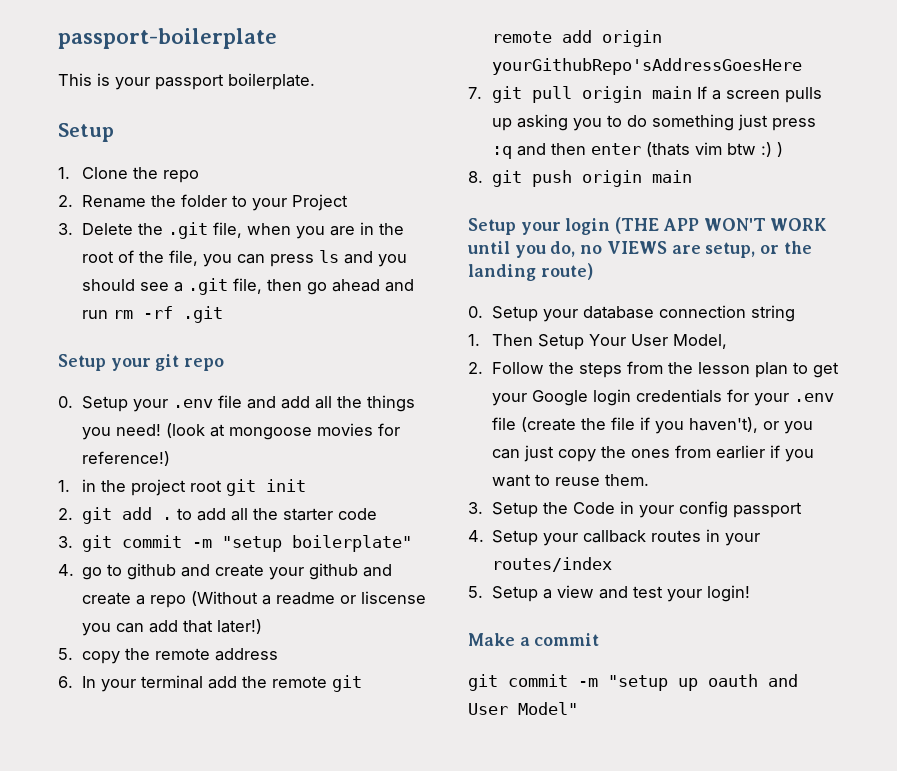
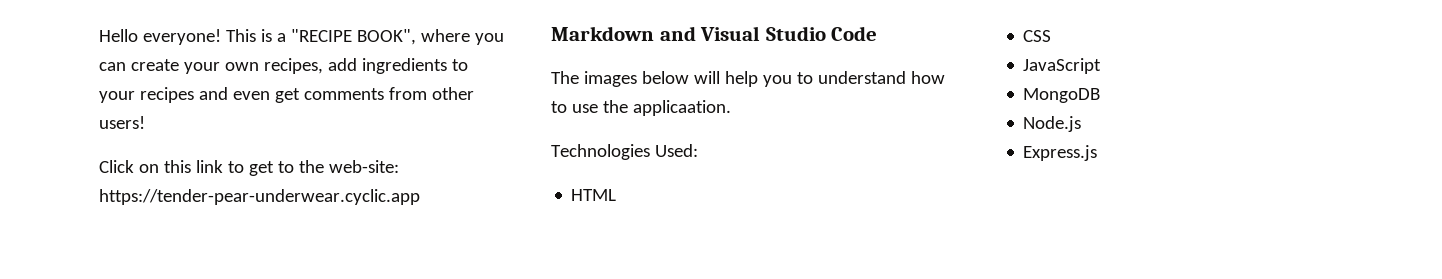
[58,28,277,49] [58,73,315,90] [58,123,114,142] [58,167,200,183] [58,194,349,211] [58,222,405,239] [82,250,408,267] [82,278,415,295] [82,306,224,323] [58,354,225,371] [58,395,416,412] [82,423,401,440] [82,451,171,466] [58,479,307,496] [58,507,378,524] [58,535,413,552] [58,563,393,580] [82,591,427,608] [82,619,263,636] [58,648,279,664] [58,675,363,692] [492,30,663,47] [492,58,803,75] [468,86,823,103] [492,114,817,131] [492,142,784,159] [468,170,693,187] [468,217,828,235] [467,241,812,258] [468,263,593,281] [468,305,796,322] [468,334,728,350] [468,361,840,378] [492,389,835,406] [492,417,814,434] [492,445,815,462] [492,474,650,487] [468,501,803,518] [468,529,761,546] [492,557,613,572] [468,585,751,602] [468,633,600,646] [468,674,798,691] [468,702,578,715] passport-boilerplate // This is your passport boilerplate. // Setup // 1. Clone the repo // 2. Rename the folder to your Project // 3. Delete the .git file, when you are in the root of the file, you can press ls and you should see a .git file, then go ahead and run rm -rf .git // Setup your git repo // 0. Setup your .env file and add all the things you need! (look at mongoose movies for reference!) // 1. in the project root git init // 2. git add . to add all the starter code // 3. git commit -m "setup boilerplate" // 4. go to github and create your github and create a repo (Without a readme or liscense you can add that later!) // 5. copy the remote address // 6. In your terminal add the remote git remote add origin yourGithubRepo'sAddressGoesHere // 7. git pull origin main If a screen pulls up asking you to do something just press :q and then enter (thats vim btw :) ) // 8. git push origin main // Setup your login (THE APP WON'T WORK until you do, no VIEWS are setup, or the landing route) // 0. Setup your database connection string // 1. Then Setup Your User Model, // 2. Follow the steps from the lesson plan to get your Google login credentials for your .env file (create the file if you haven't), or you can just copy the ones from earlier if you want to reuse them. // 3. Setup the Code in your config passport // 4. Setup your callback routes in your routes/index // 5. Setup a view and test your login! // Make a commit // git commit -m "setup up oauth and User Model" -> [99,29,504,45] [99,58,468,74] [99,87,474,103] [99,116,145,129] [99,160,399,176] [99,189,420,205] [551,26,878,41] [551,71,945,87] [551,100,731,116] [551,144,698,160] [571,189,617,201] [1023,30,1052,42] [1023,58,1102,74] [1023,88,1101,103] [1023,116,1082,132] [1023,145,1098,161] Hello everyone! This is a "RECIPE BOOK", where you can create your own recipes, add ingredients to your recipes and even get comments from other users! // Click on this link to get to the web-site: https://tender-pear-underwear.cyclic.app // Markdown and Visual Studio Code // The images below will help you to understand how to use the applicaation. // Technologies Used: // HTML // CSS // JavaScript // MongoDB // Node.js // Express.js

